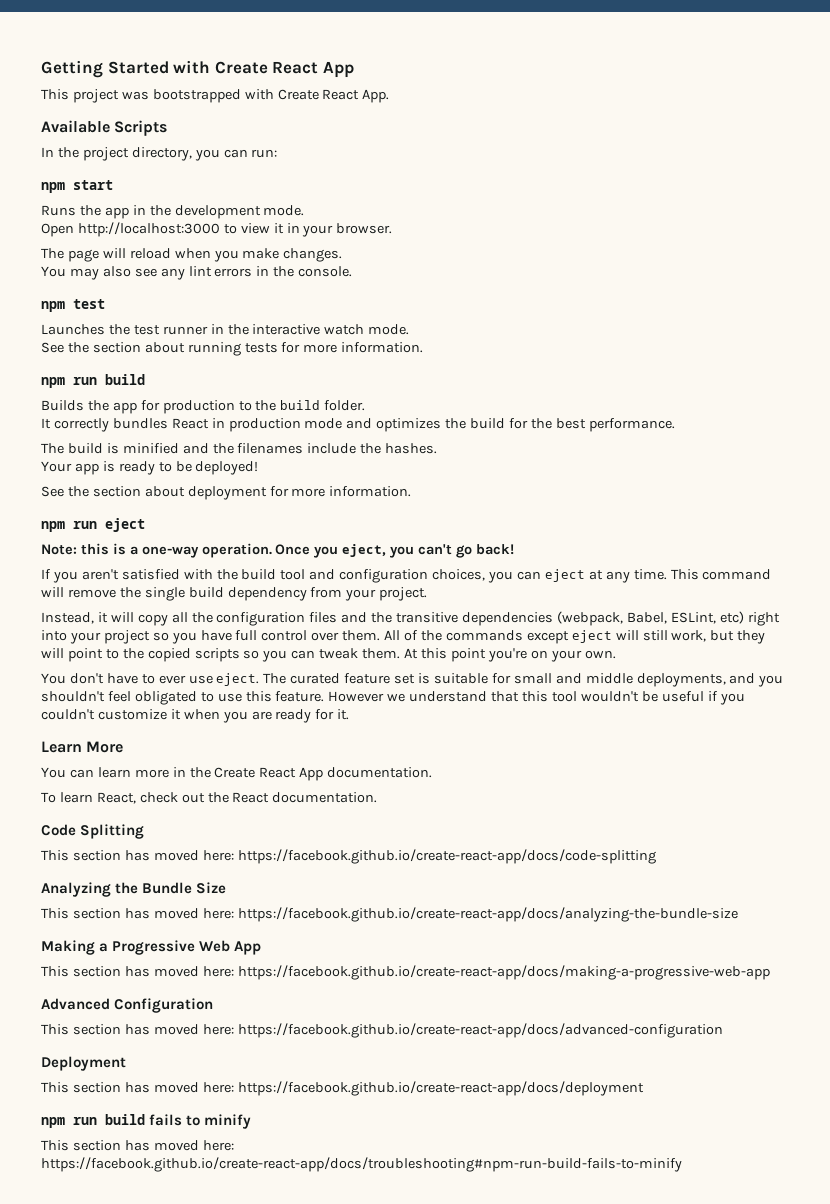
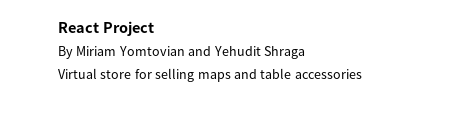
[41,60,354,78] [41,89,390,103] [41,120,168,136] [41,147,278,161] [41,180,113,193] [41,205,305,219] [41,222,393,237] [41,248,343,262] [41,266,353,280] [41,299,105,312] [41,324,410,335] [41,342,424,356] [41,374,145,388] [41,400,366,414] [41,418,675,432] [41,443,438,454] [41,461,259,475] [41,486,412,500] [41,518,145,532] [41,543,514,558] [41,569,772,583] [41,587,428,601] [41,611,780,626] [41,630,766,644] [41,648,616,662] [41,673,784,687] [41,691,745,705] [41,709,350,723] [41,741,124,753] [41,767,433,781] [41,792,378,804] [41,824,145,839] [41,849,656,864] [41,882,227,897] [41,907,738,922] [41,940,262,955] [41,965,770,980] [41,998,214,1013] [41,1023,723,1038] [41,1056,126,1071] [41,1081,644,1096] [41,1114,252,1129] [41,1140,234,1151] [41,1157,682,1172] Getting Started with Create React App // This project was bootstrapped with Create React App. // Available Scripts // In the project directory, you can run: // npm start // Runs the app in the development mode. // Open http://localhost:3000 to view it in your browser. // The page will reload when you make changes. // You may also see any lint errors in the console. // npm test // Launches the test runner in the interactive watch mode. // See the section about running tests for more information. // npm run build // Builds the app for production to the build folder. // It correctly bundles React in production mode and optimizes the build for the best performance. // The build is minified and the filenames include the hashes. // Your app is ready to be deployed! // See the section about deployment for more information. // npm run eject // Note: this is a one-way operation. Once you eject, you can't go back! // If you aren't satisfied with the build tool and configuration choices, you can eject at any time. This command will remove the single build dependency from your project. // Instead, it will copy all the configuration files and the transitive dependencies (webpack, Babel, ESLint, etc) right into your project so you have full control over them. All of the commands except eject will still work, but they will point to the copied scripts so you can tweak them. At this point you're on your own. // You don't have to ever use eject. The curated feature set is suitable for small and middle deployments, and you shouldn't feel obligated to use this feature. However we understand that this tool wouldn't be useful if you couldn't customize it when you are ready for it. // Learn More // You can learn more in the Create React App documentation. // To learn React, check out the React documentation. // Code Splitting // This section has moved here: https://facebook.github.io/create-react-app/docs/code-splitting // Analyzing the Bundle Size // This section has moved here: https://facebook.github.io/create-react-app/docs/analyzing-the-bundle-size // Making a Progressive Web App // This section has moved here: https://facebook.github.io/create-react-app/docs/making-a-progressive-web-app // Advanced Configuration // This section has moved here: https://facebook.github.io/create-react-app/docs/advanced-configuration // Deployment // This section has moved here: https://facebook.github.io/create-react-app/docs/deployment // npm run build fails to minify // This section has moved here: https://facebook.github.io/create-react-app/docs/troubleshooting#npm-run-build-fails-to-minify -> [58,21,154,36] [58,46,305,59] [58,68,362,82] React Project // By Miriam Yomtovian and Yehudit Shraga // Virtual store for selling maps and table accessories

